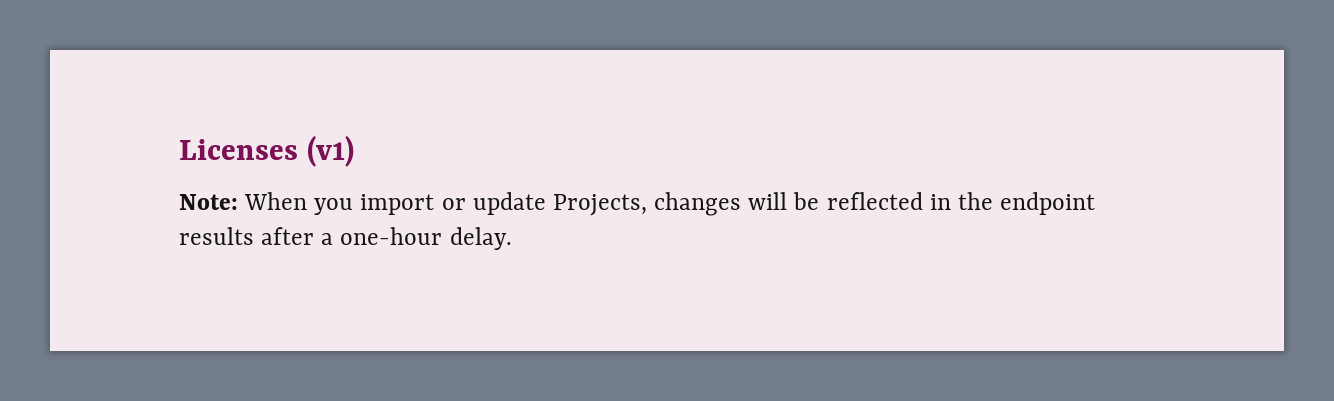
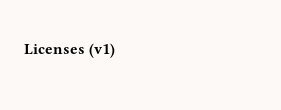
[179,192,1096,216] [179,227,512,250] // Note: When you import or update Projects, changes will be reflected in the endpoint results after a one-hour delay. -> (116, 50) none

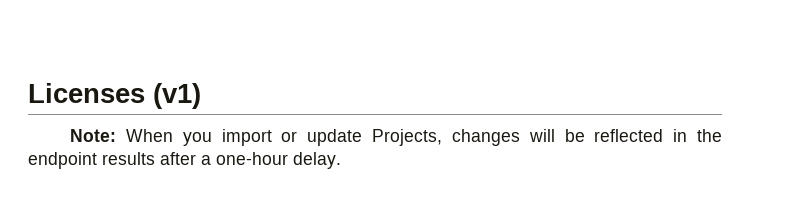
(116, 50) none -> [70,129,722,146] [28,152,341,169] // Note: When you import or update Projects, changes will be reflected in the endpoint results after a one-hour delay.

